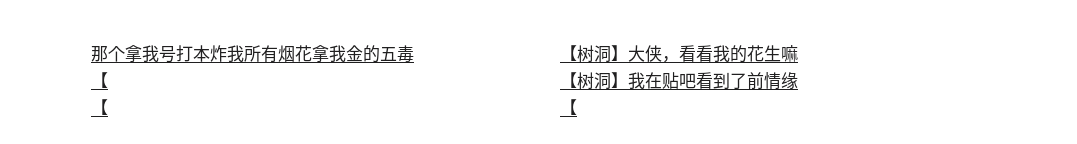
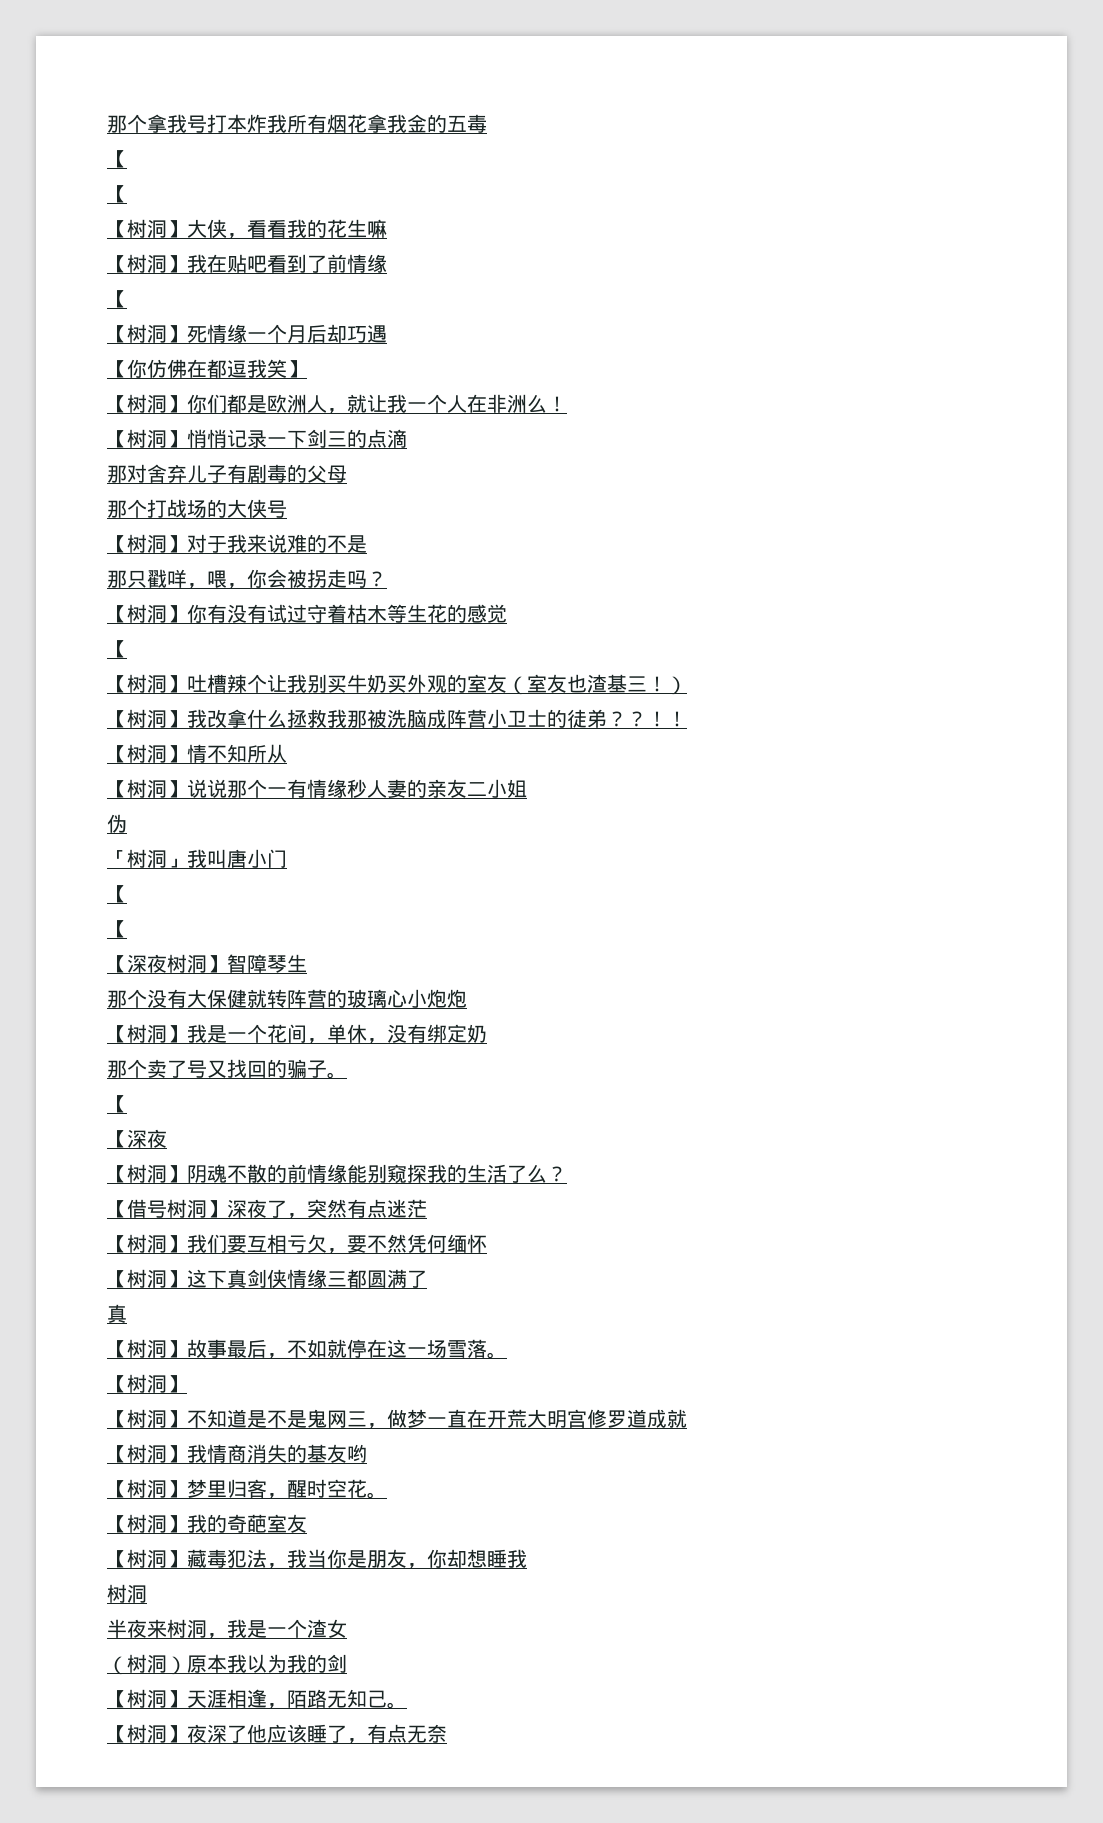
(577, 107) none -> [107,324,387,343] [107,359,307,378] [107,394,567,414] [107,429,407,448] [107,464,347,483] [107,499,287,519] [107,534,367,553] [107,569,387,589] [107,604,507,623] [107,640,127,658] [107,674,687,695] [107,709,687,728] [107,744,287,763] [107,779,527,798] [107,814,127,833] [107,849,287,868] [107,885,127,903] [107,920,127,938] [107,954,307,973] [107,989,467,1008] [107,1024,487,1044] [107,1059,347,1079] [107,1095,127,1113] [107,1129,167,1148] [107,1164,567,1184] [107,1199,427,1219] [107,1234,487,1254] [107,1269,427,1289] [107,1304,127,1323] [107,1339,507,1359] [107,1374,187,1393] [107,1409,687,1429] [107,1444,367,1463] [107,1479,387,1499] [107,1514,307,1533] [107,1549,527,1569] [107,1584,147,1603] [107,1619,347,1639] [107,1654,347,1675] [107,1689,407,1709] [107,1724,447,1744] // 【树洞】死情缘一个月后却巧遇 // 【你仿佛在都逗我笑】 // 【树洞】你们都是欧洲人，就让我一个人在非洲么！ // 【树洞】悄悄记录一下剑三的点滴 // 那对舍弃儿子有剧毒的父母 // 那个打战场的大侠号 // 【树洞】对于我来说难的不是 // 那只戳咩，喂，你会被拐走吗？ // 【树洞】你有没有试过守着枯木等生花的感觉 // 【 // 【树洞】吐槽辣个让我别买牛奶买外观的室友（室友也渣基三！） // 【树洞】我改拿什么拯救我那被洗脑成阵营小卫士的徒弟？？！！ // 【树洞】情不知所从 // 【树洞】说说那个一有情缘秒人妻的亲友二小姐 // 伪 // 「树洞」我叫唐小门 // 【 // 【 // 【深夜树洞】智障琴生 // 那个没有大保健就转阵营的玻璃心小炮炮 // 【树洞】我是一个花间，单休，没有绑定奶 // 那个卖了号又找回的骗子。 // 【 // 【深夜 // 【树洞】阴魂不散的前情缘能别窥探我的生活了么？ // 【借号树洞】深夜了，突然有点迷茫 // 【树洞】我们要互相亏欠，要不然凭何缅怀 // 【树洞】这下真剑侠情缘三都圆满了 // 真 // 【树洞】故事最后，不如就停在这一场雪落。 // 【树洞】 // 【树洞】不知道是不是鬼网三，做梦一直在开荒大明宫修罗道成就 // 【树洞】我情商消失的基友哟 // 【树洞】梦里归客，醒时空花。 // 【树洞】我的奇葩室友 // 【树洞】藏毒犯法，我当你是朋友，你却想睡我 // 树洞 // 半夜来树洞，我是一个渣女 // （树洞）原本我以为我的剑 // 【树洞】天涯相逢，陌路无知己。 // 【树洞】夜深了他应该睡了，有点无奈

